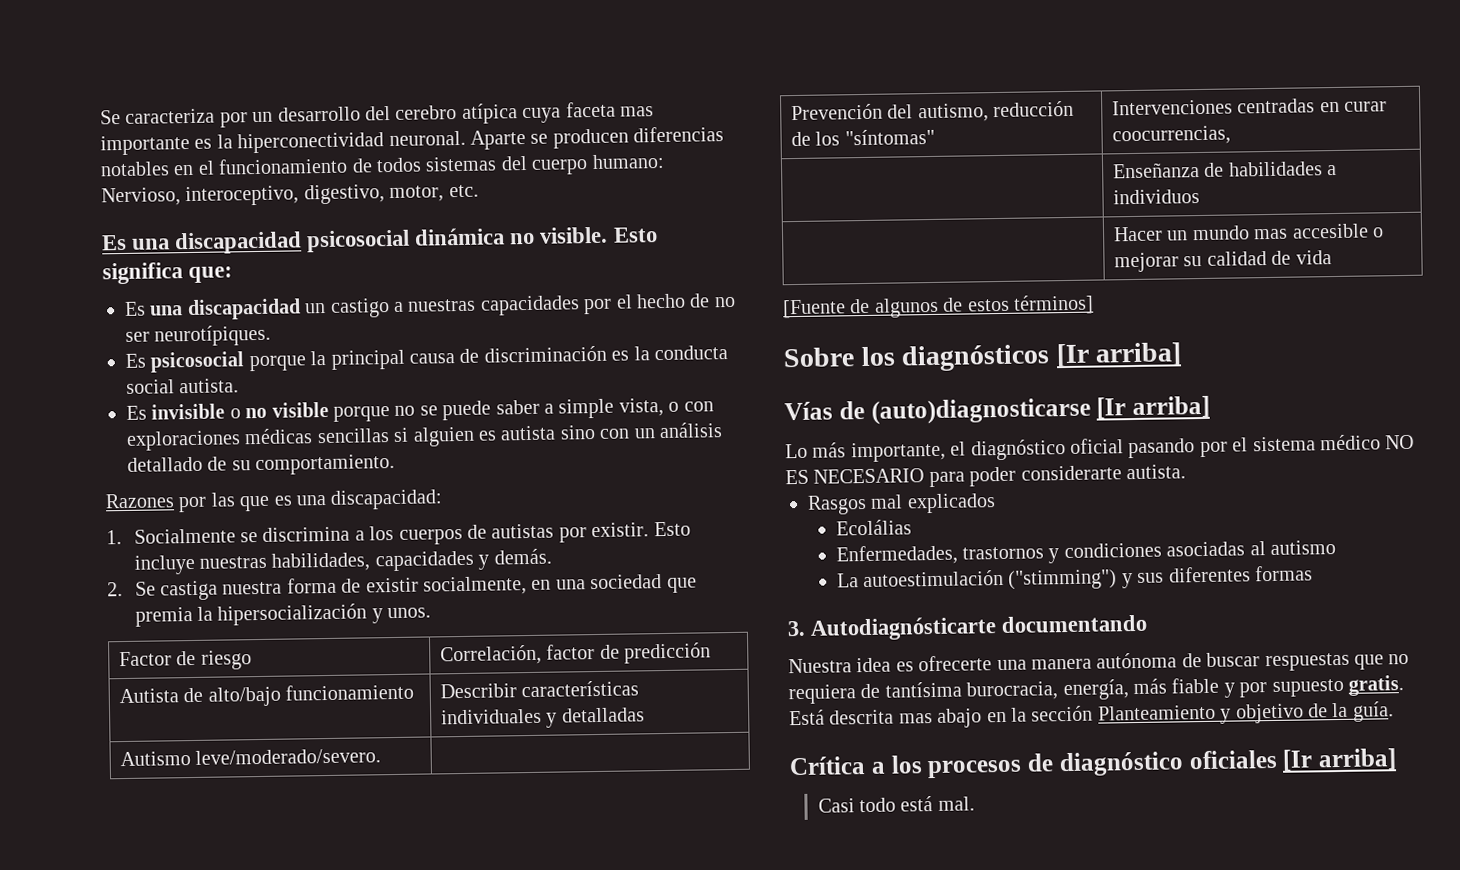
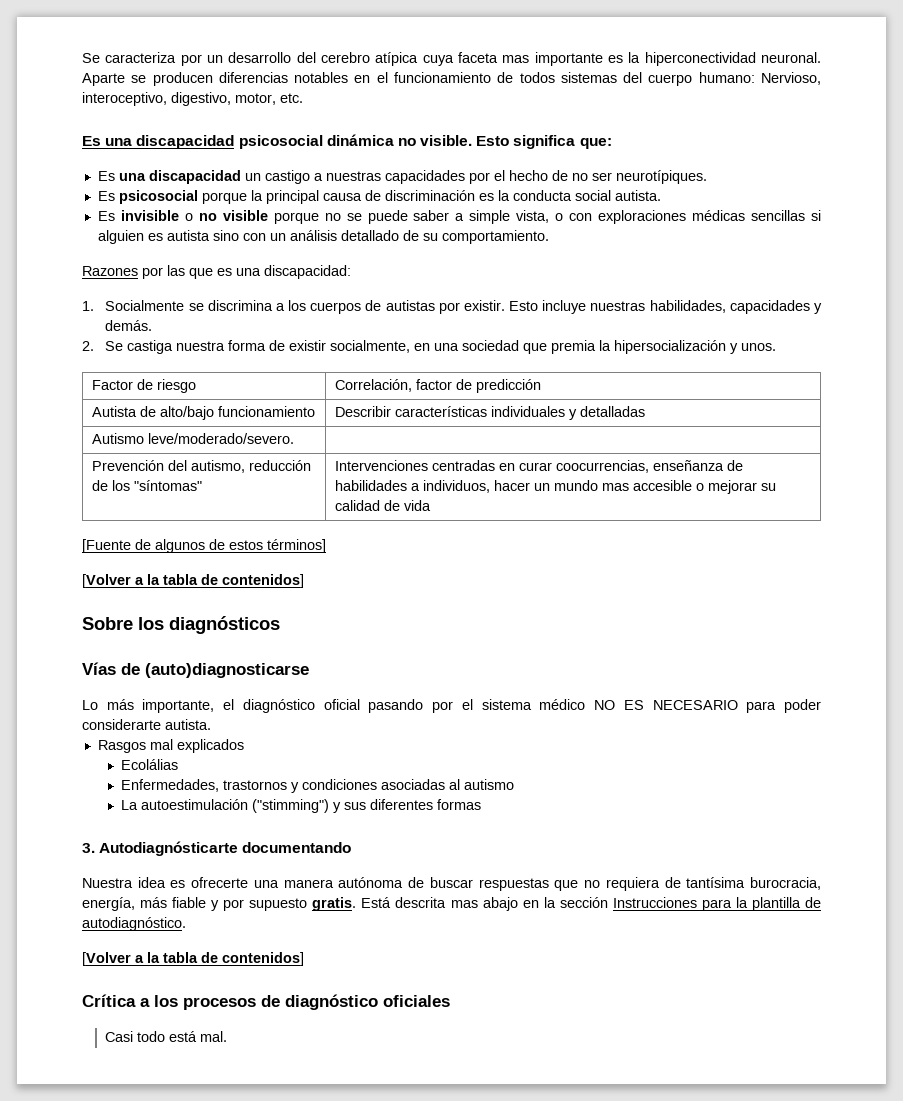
[1112,162,1200,179] // | Enseñanza -> [653,460,725,471] enseñanza
[1112,189,1200,205] [1112,226,1163,242] individuos // | Hacer -> [423,480,531,493] individuos, hacer
(1094, 304) none -> [82,574,304,588] // [Volver a la tabla de contenidos]
[1055,342,1183,368] [Ir arriba] -> (280, 625) none
[1096,395,1210,419] [Ir arriba] -> (309, 670) none
[1097,701,1394,724] Planteamiento y objetivo de la guía. -> [612,897,821,911] [82,917,186,931] [82,952,304,966] Instrucciones para la plantilla de autodiagnóstico. // [Volver a la tabla de contenidos]
[1282,748,1397,771] [Ir arriba] -> (450, 1001) none

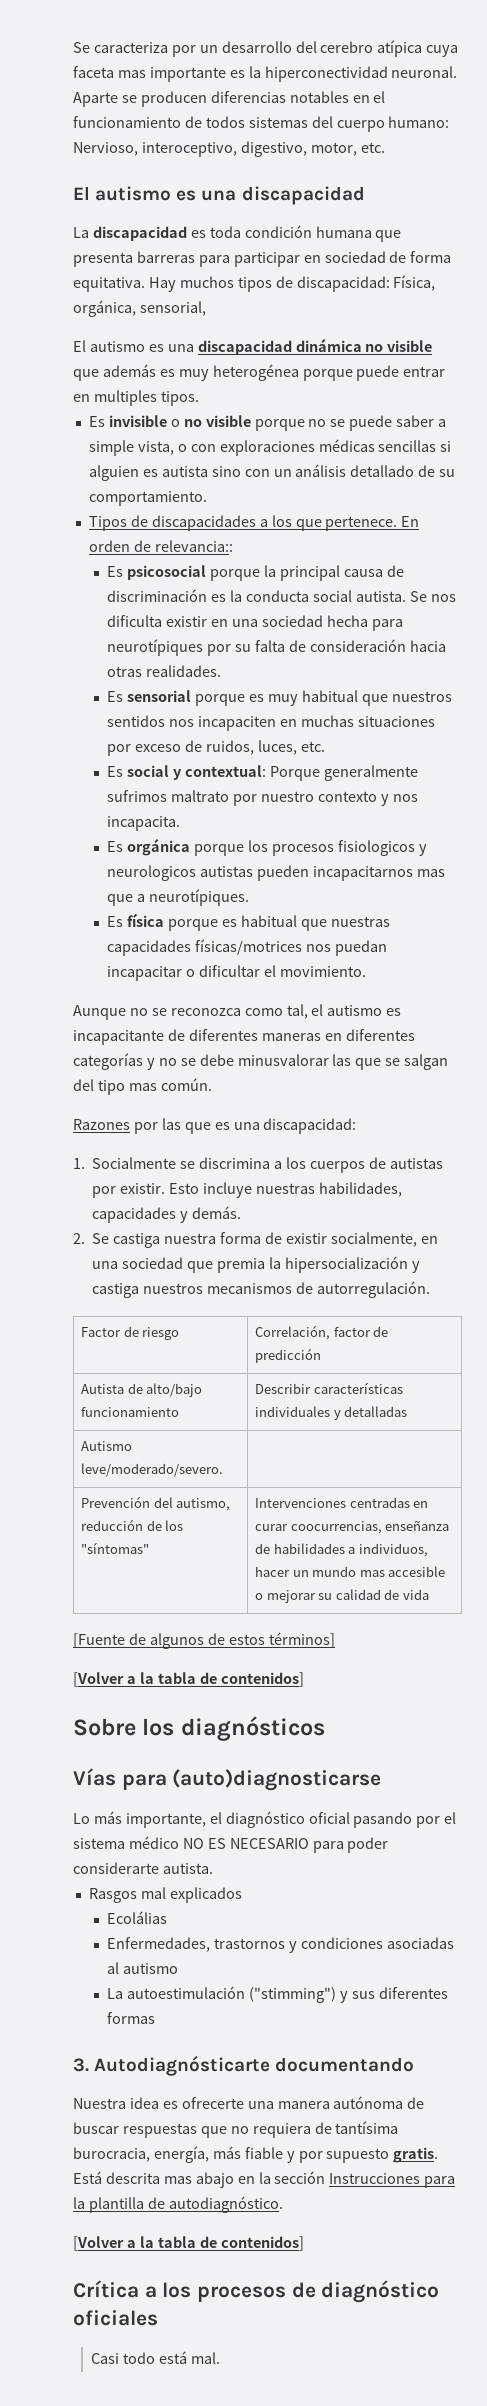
[82,134,612,149] [97,170,707,184] [97,190,661,204] Es una discapacidad psicosocial dinámica no visible. Esto significa que: // Es una discapacidad un castigo a nuestras capacidades por el hecho de no ser neurotípiques. // Es psicosocial porque la principal causa de discriminación es la conducta social autista. -> [73,186,365,205] [73,225,402,242] [73,251,452,267] [73,275,436,292] [73,300,206,317] [73,338,433,355] [73,364,446,381] [73,390,199,406] El autismo es una discapacidad // La discapacidad es toda condición humana que presenta barreras para participar en sociedad de forma equitativa. Hay muchos tipos de discapacidad: Física, orgánica, sensorial, // El autismo es una discapacidad dinámica no visible que además es muy heterogénea porque puede entrar en multiples tipos.
(549, 237) none -> [88,515,420,531] [88,540,233,552] [107,565,404,581] [107,589,456,602] [107,615,403,631] [107,639,446,656] [107,665,222,677] [107,690,452,706] [107,715,435,731] [107,740,325,756] [107,765,418,781] [107,790,418,806] [107,816,181,831] [107,838,427,856] [107,865,445,881] [107,889,250,906] [107,913,390,931] [107,939,388,956] [107,965,366,981] [73,1004,402,1020] [73,1029,415,1045] [73,1053,449,1070] [73,1078,212,1095] // Tipos de discapacidades a los que pertenece. En orden de relevancia:: // Es psicosocial porque la principal causa de discriminación es la conducta social autista. Se nos dificulta existir en una sociedad hecha para neurotípiques por su falta de consideración hacia otras realidades. // Es sensorial porque es muy habitual que nuestros sentidos nos incapaciten en muchas situaciones por exceso de ruidos, luces, etc. // Es social y contextual: Porque generalmente sufrimos maltrato por nuestro contexto y nos incapacita. // Es orgánica porque los procesos fisiologicos y neurologicos autistas pueden incapacitarnos mas que a neurotípiques. // Es física porque es habitual que nuestras capacidades físicas/motrices nos puedan incapacitar o dificultar el movimiento. // Aunque no se reconozca como tal, el autismo es incapacitante de diferentes maneras en diferentes categorías y no se debe minusvalorar las que se salgan del tipo mas común.
[741,343,777,351] unos. -> [92,1281,430,1298] castiga nuestros mecanismos de autorregulación.
[121,663,140,675] de -> [121,1774,167,1790] para

